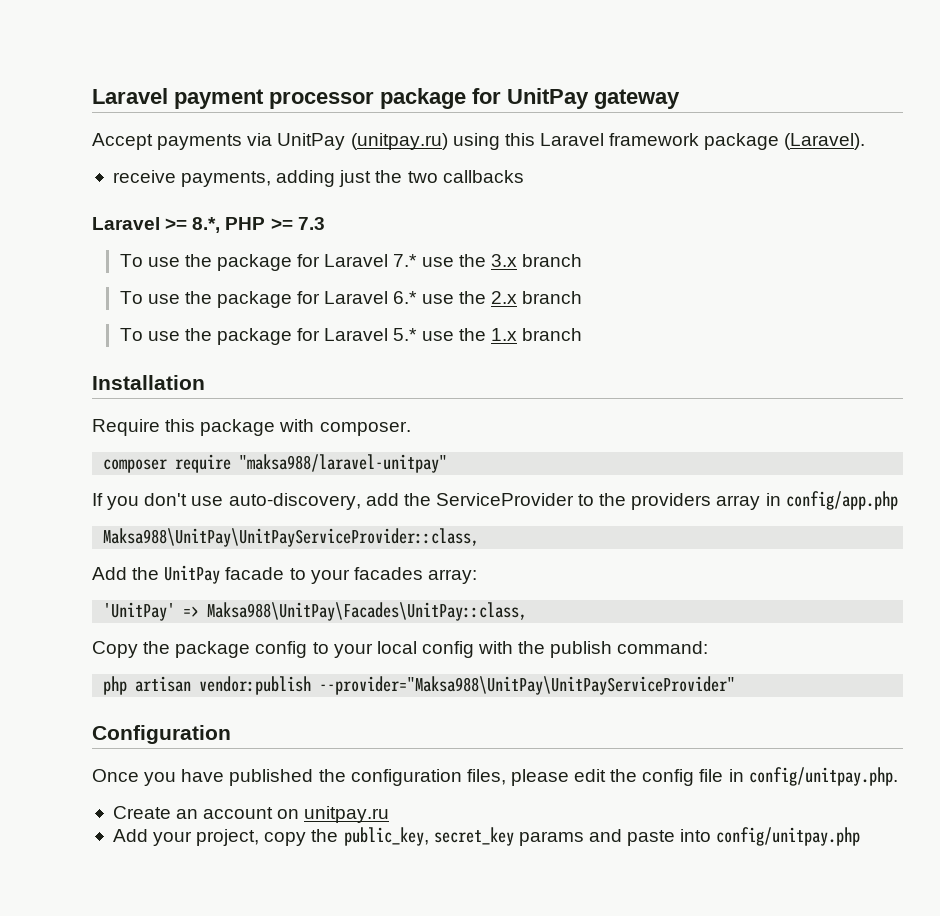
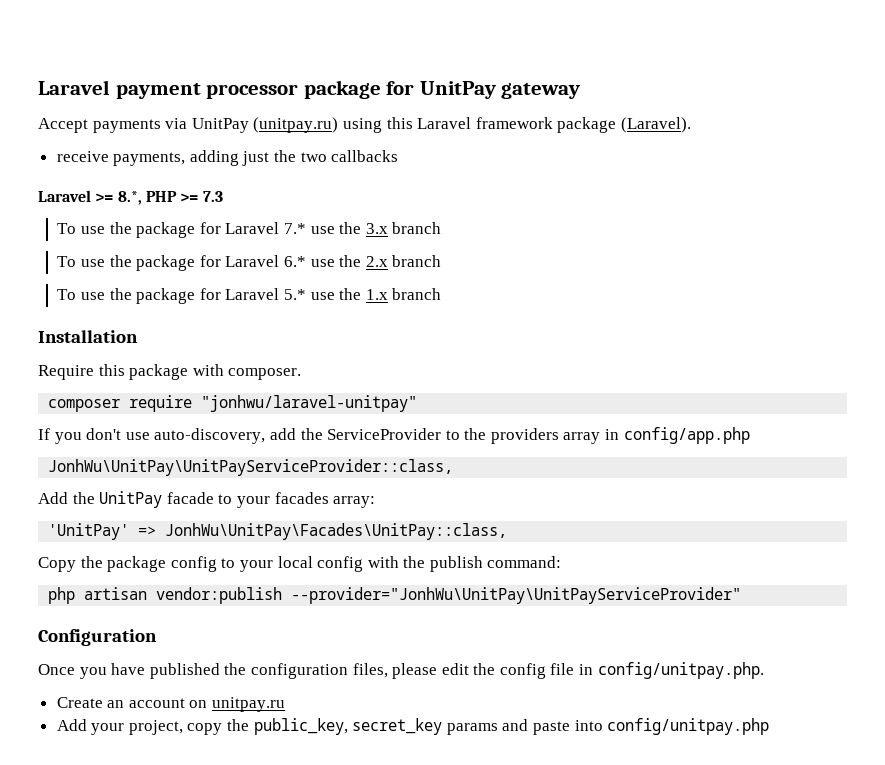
[239,454,448,473] "maksa988/laravel-unitpay" -> [201,395,418,412] "jonhwu/laravel-unitpay"
[103,528,480,547] Maksa988\UnitPay\UnitPayServiceProvider::class, -> [48,459,454,476] JonhWu\UnitPay\UnitPayServiceProvider::class,
[207,602,528,621] Maksa988\UnitPay\Facades\UnitPay::class, -> [165,523,508,540] JonhWu\UnitPay\Facades\UnitPay::class,
[319,676,736,695] --provider="Maksa988\UnitPay\UnitPayServiceProvider" -> [291,587,742,604] --provider="JonhWu\UnitPay\UnitPayServiceProvider"

